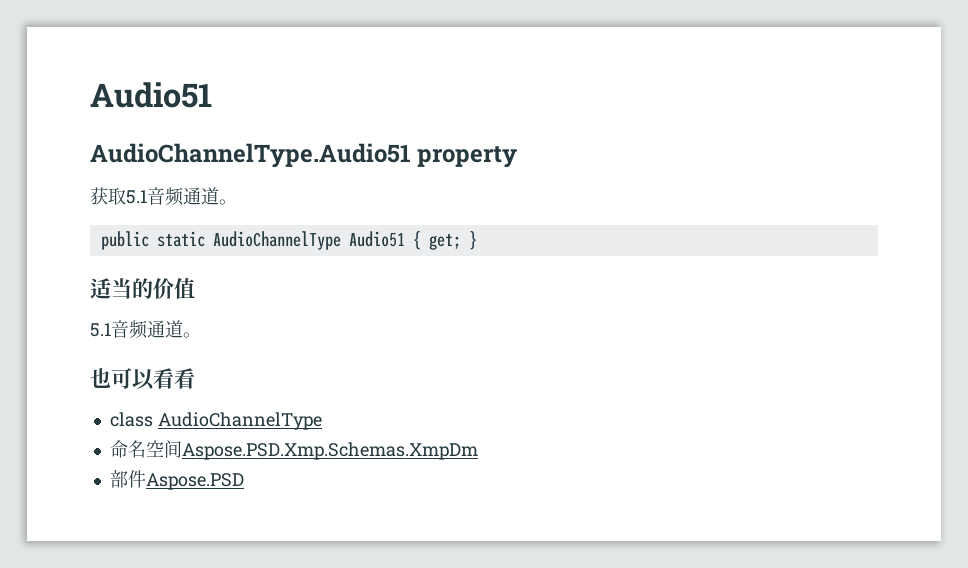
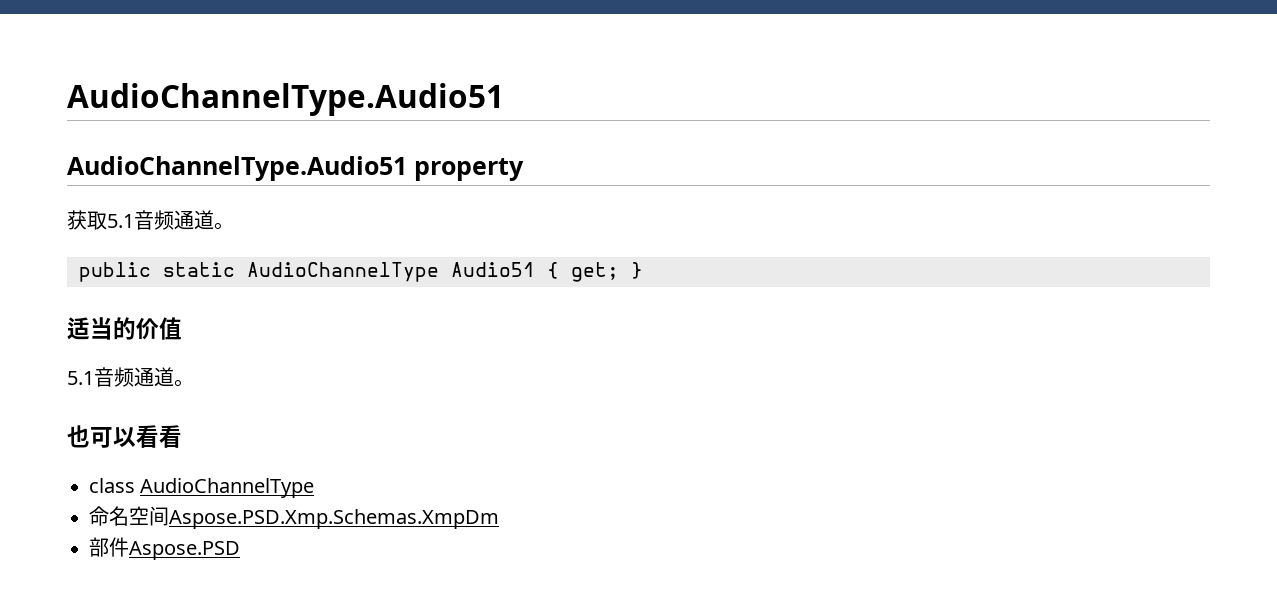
[90,82,212,108] Audio51 -> [67,83,504,116] AudioChannelType.Audio51

